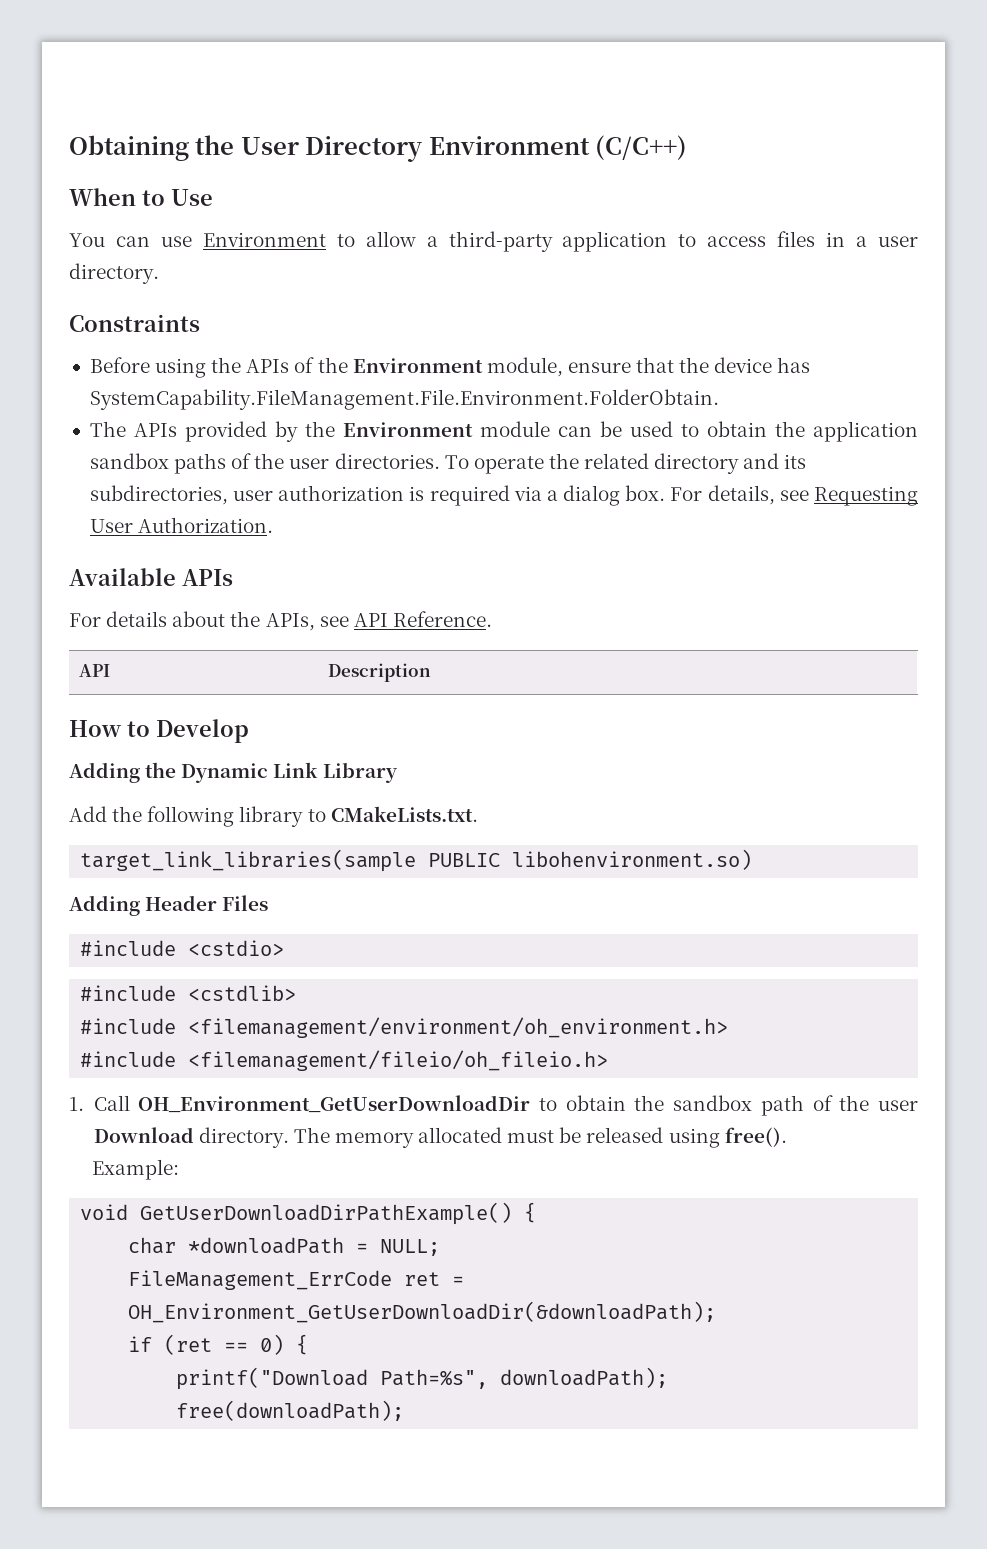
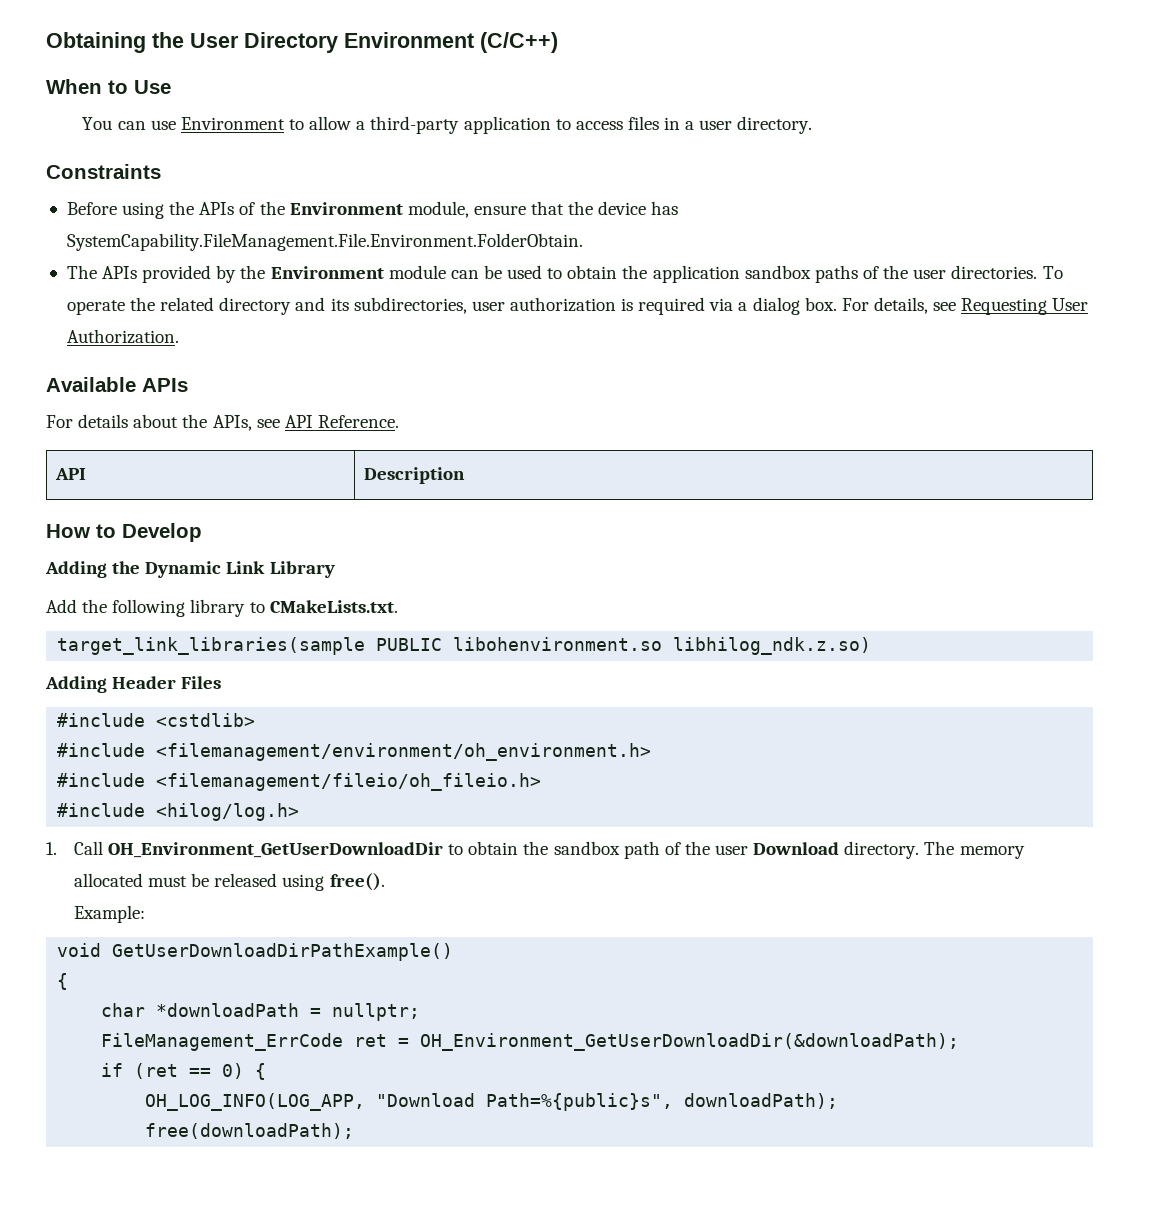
[512,849,753,870] libohenvironment.so) -> [453,637,872,655] libohenvironment.so libhilog_ndk.z.so)
[80,940,285,956] // #include <cstdio> -> (222, 682) none
(609, 1060) none -> [57,803,300,821] // #include <hilog/log.h>
(513, 1213) none -> (454, 952) //
[380,1239,441,1256] NULL; -> [332,1003,421,1021] nullptr;
[176,1367,489,1390] printf("Download Path=%s", -> [145,1093,674,1111] OH_LOG_INFO(LOG_APP, "Download Path=%{public}s",

